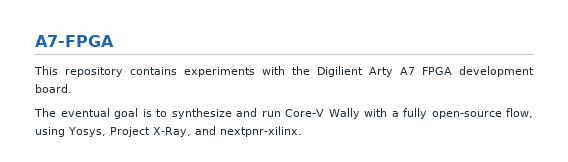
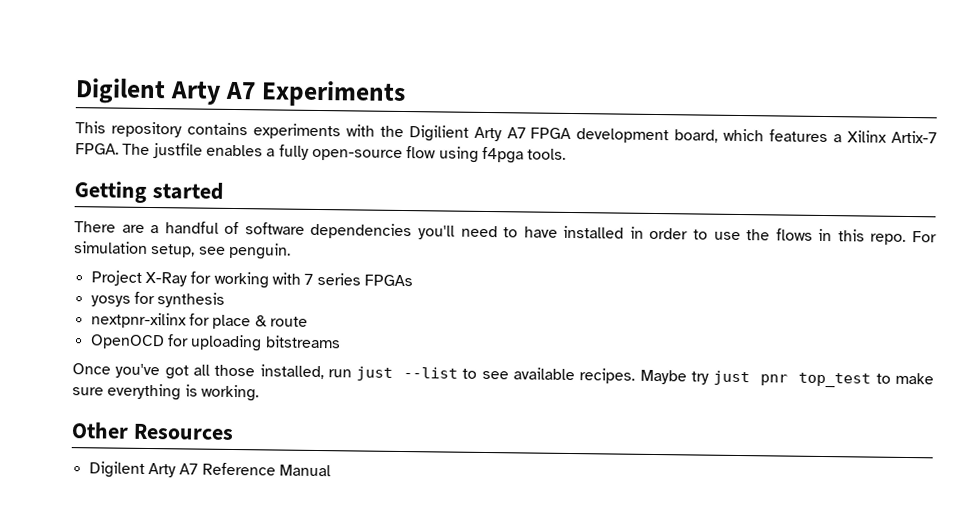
[35,35,114,47] A7-FPGA -> [75,78,406,108] Digilent Arty A7 Experiments
[35,84,72,93] [34,108,533,119] [35,126,302,137] board. // The eventual goal is to synthesize and run Core-V Wally with a fully open-source flow, using Yosys, Project X-Ray, and nextpnr-xilinx. -> [674,128,937,144] [75,143,567,164] [74,181,224,203] [74,221,937,245] [74,241,291,260] [90,270,413,289] [90,291,226,308] [90,312,308,330] [89,334,341,352] [72,363,935,388] [72,383,259,402] [71,422,234,441] [88,461,331,478] board, which features a Xilinx Artix-7 FPGA. The justfile enables a fully open-source flow using f4pga tools. // Getting started // There are a handful of software dependencies you'll need to have installed in order to use the flows in this repo. For simulation setup, see penguin. // Project X-Ray for working with 7 series FPGAs // yosys for synthesis // nextpnr-xilinx for place & route // OpenOCD for uploading bitstreams // Once you've got all those installed, run just --list to see available recipes. Maybe try just pnr top_test to make sure everything is working. // Other Resources // Digilent Arty A7 Reference Manual

